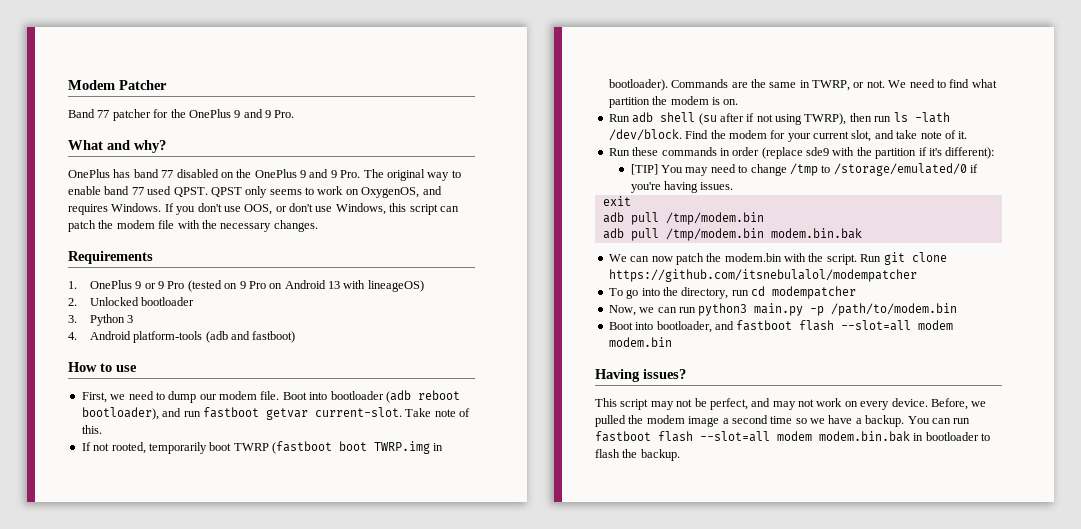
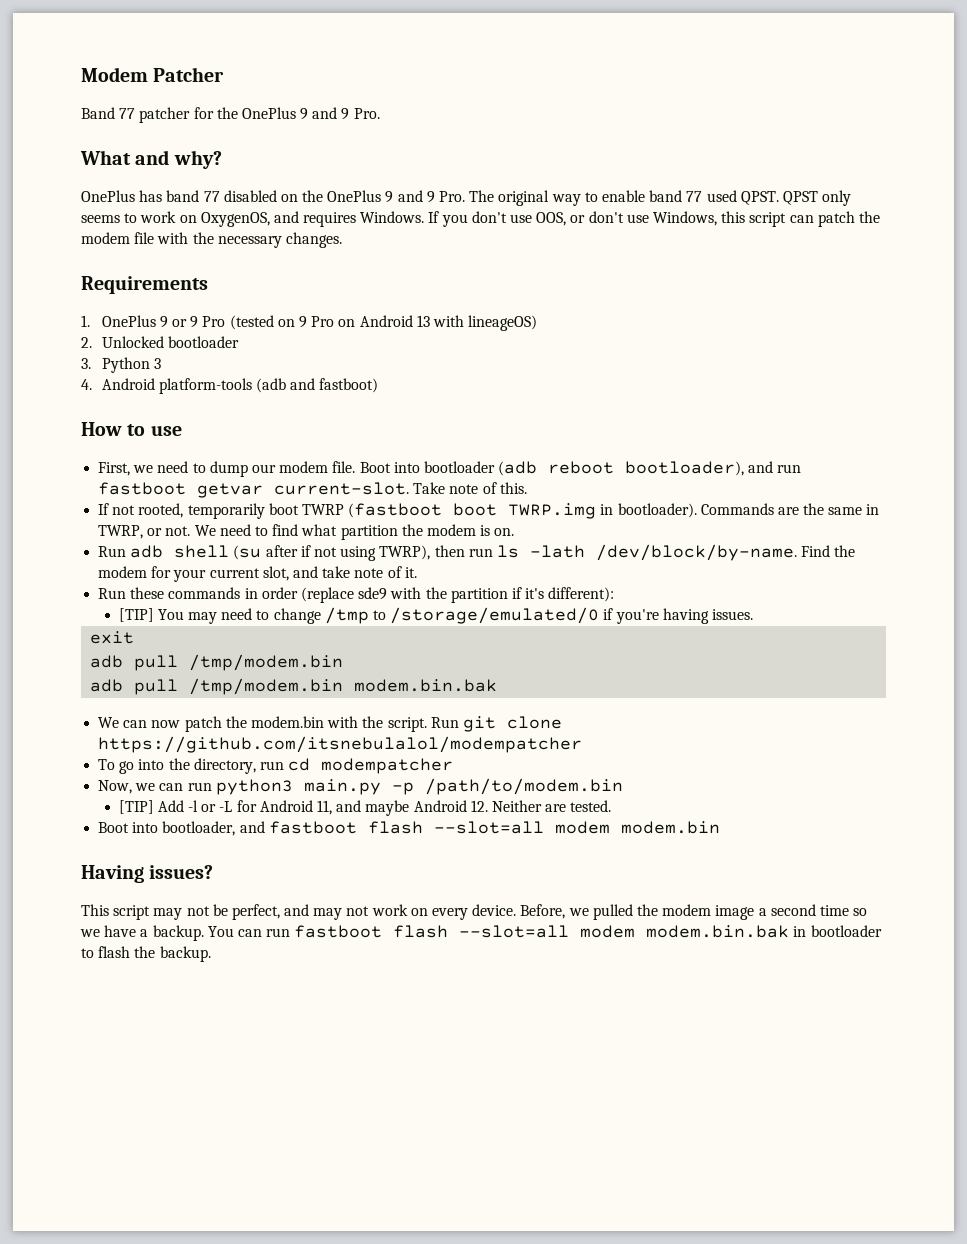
[608,129,682,141] /dev/block. -> [595,544,797,561] /dev/block/by-name.
(958, 309) none -> [118,800,612,816] // [TIP] Add -l or -L for Android 11, and maybe Android 12. Neither are tested.

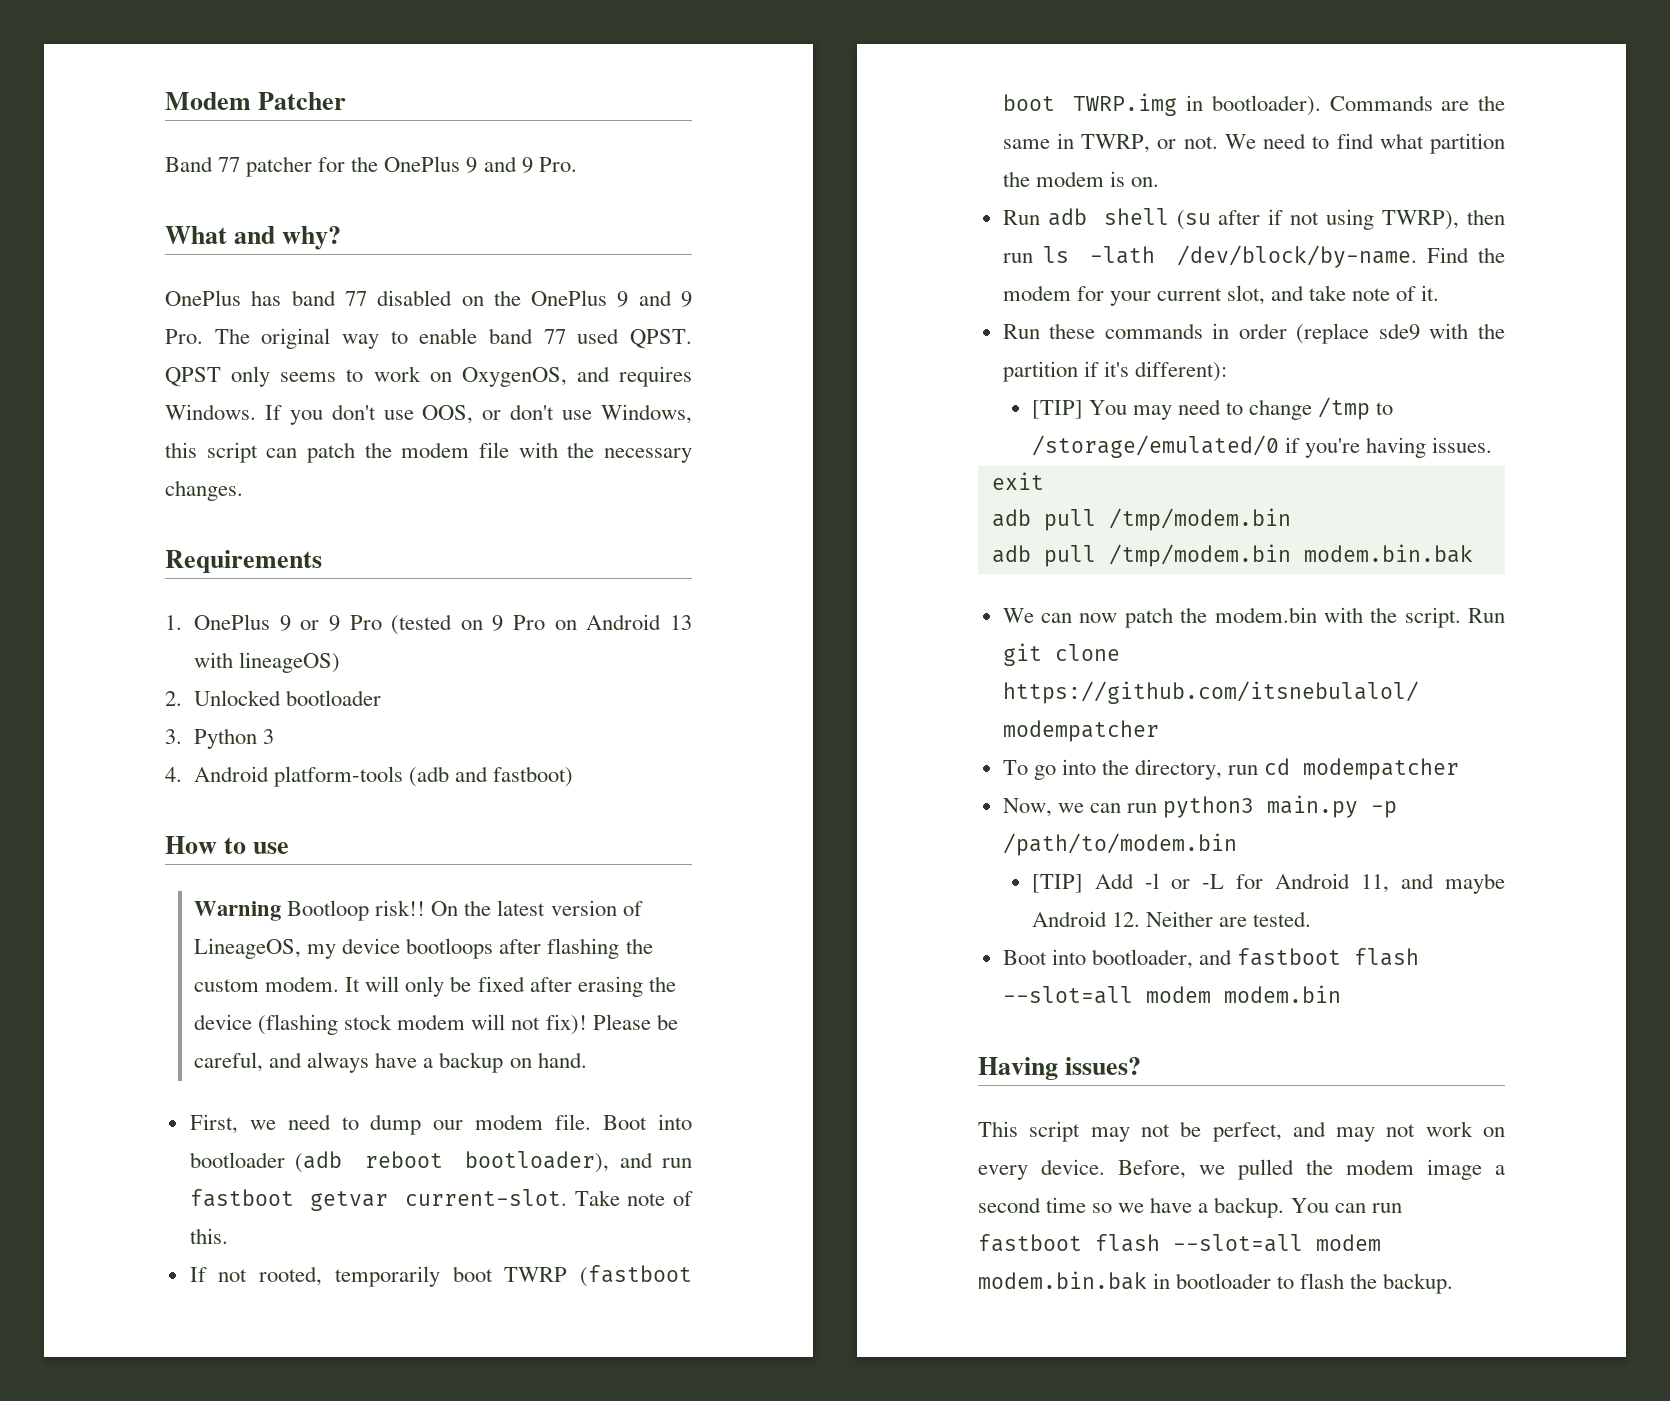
(182, 431) none -> [194,900,643,921] [194,938,653,959] [194,976,676,997] [194,1014,678,1035] [194,1052,587,1073] // Warning Bootloop risk!! On the latest version of LineageOS, my device bootloops after flashing the custom modem. It will only be fixed after erasing the device (flashing stock modem will not fix)! Please be careful, and always have a backup on hand.

